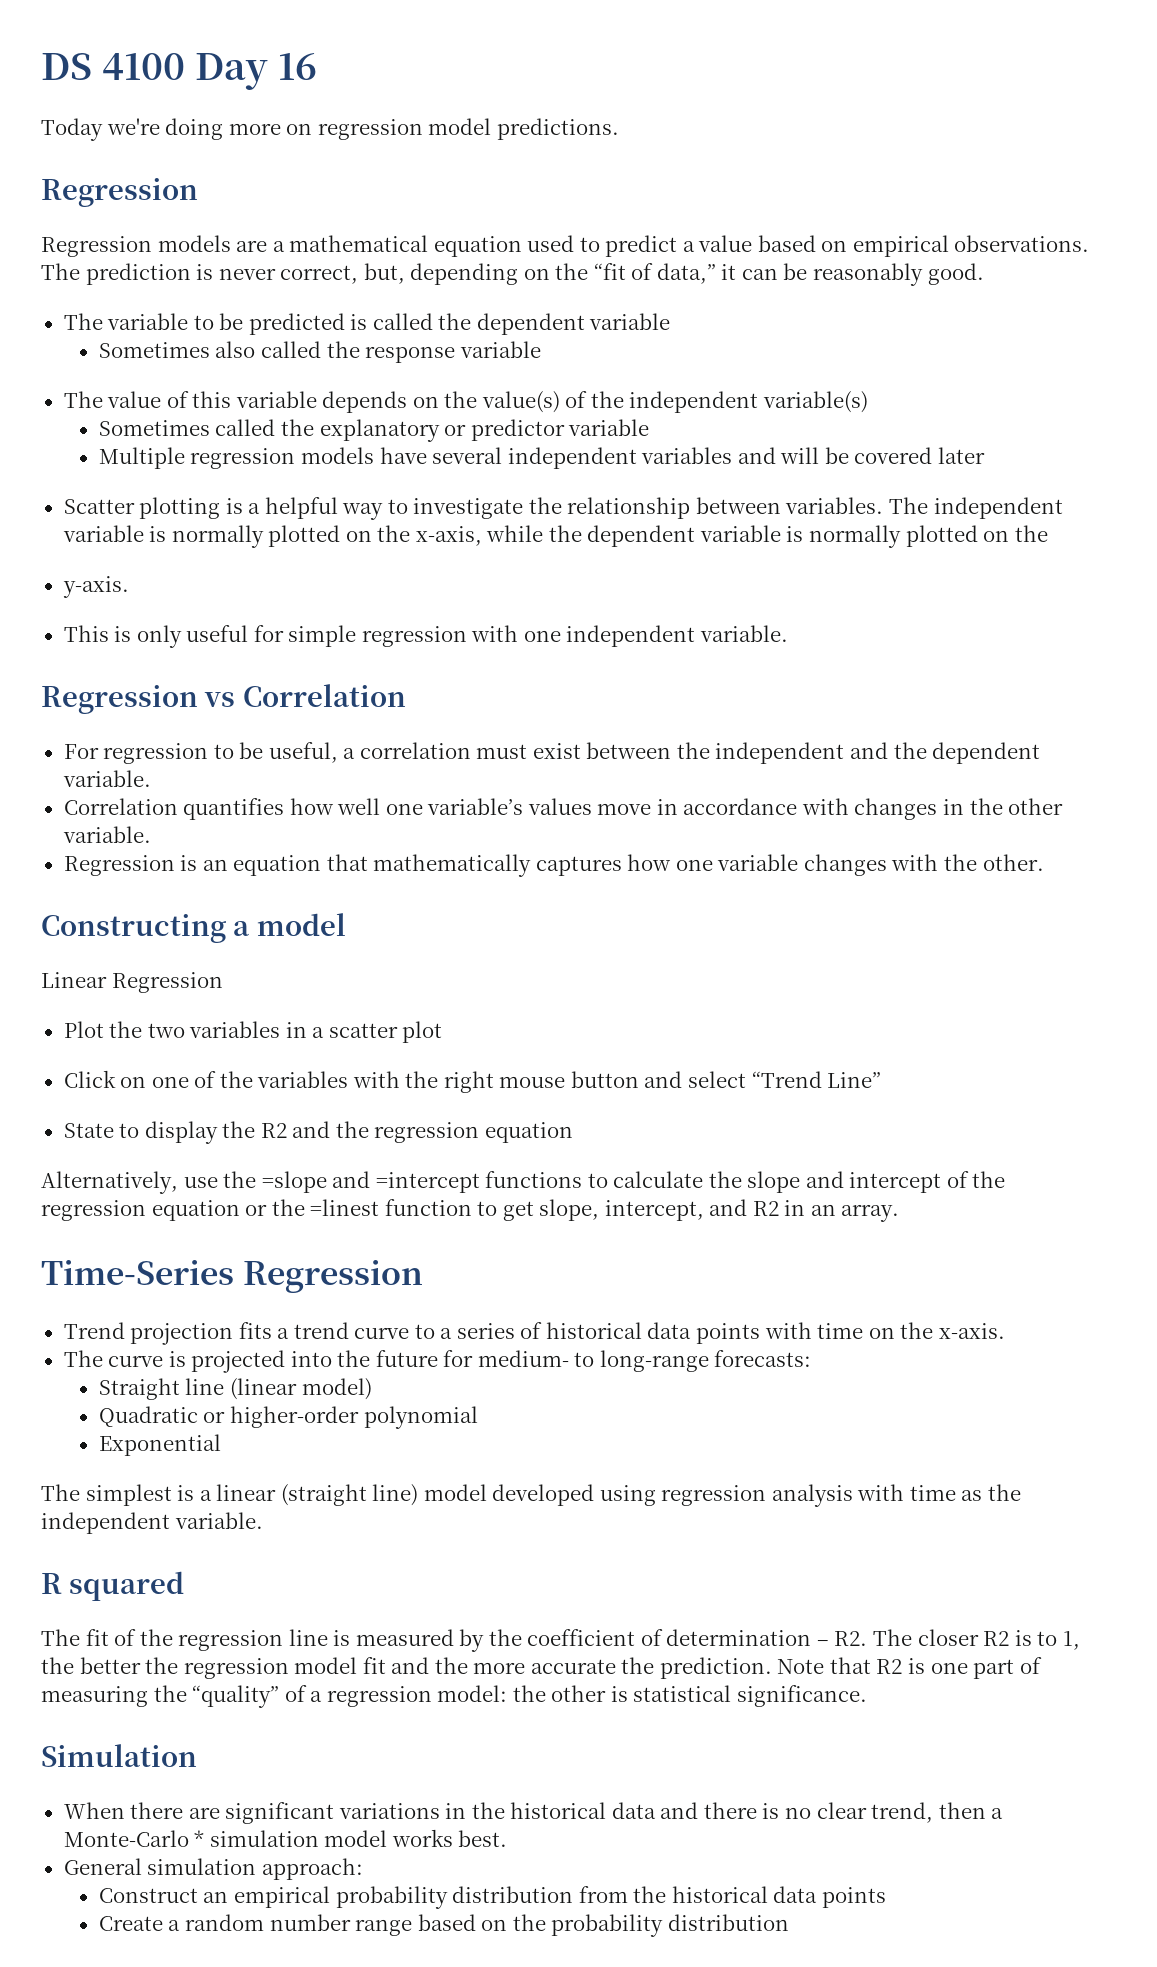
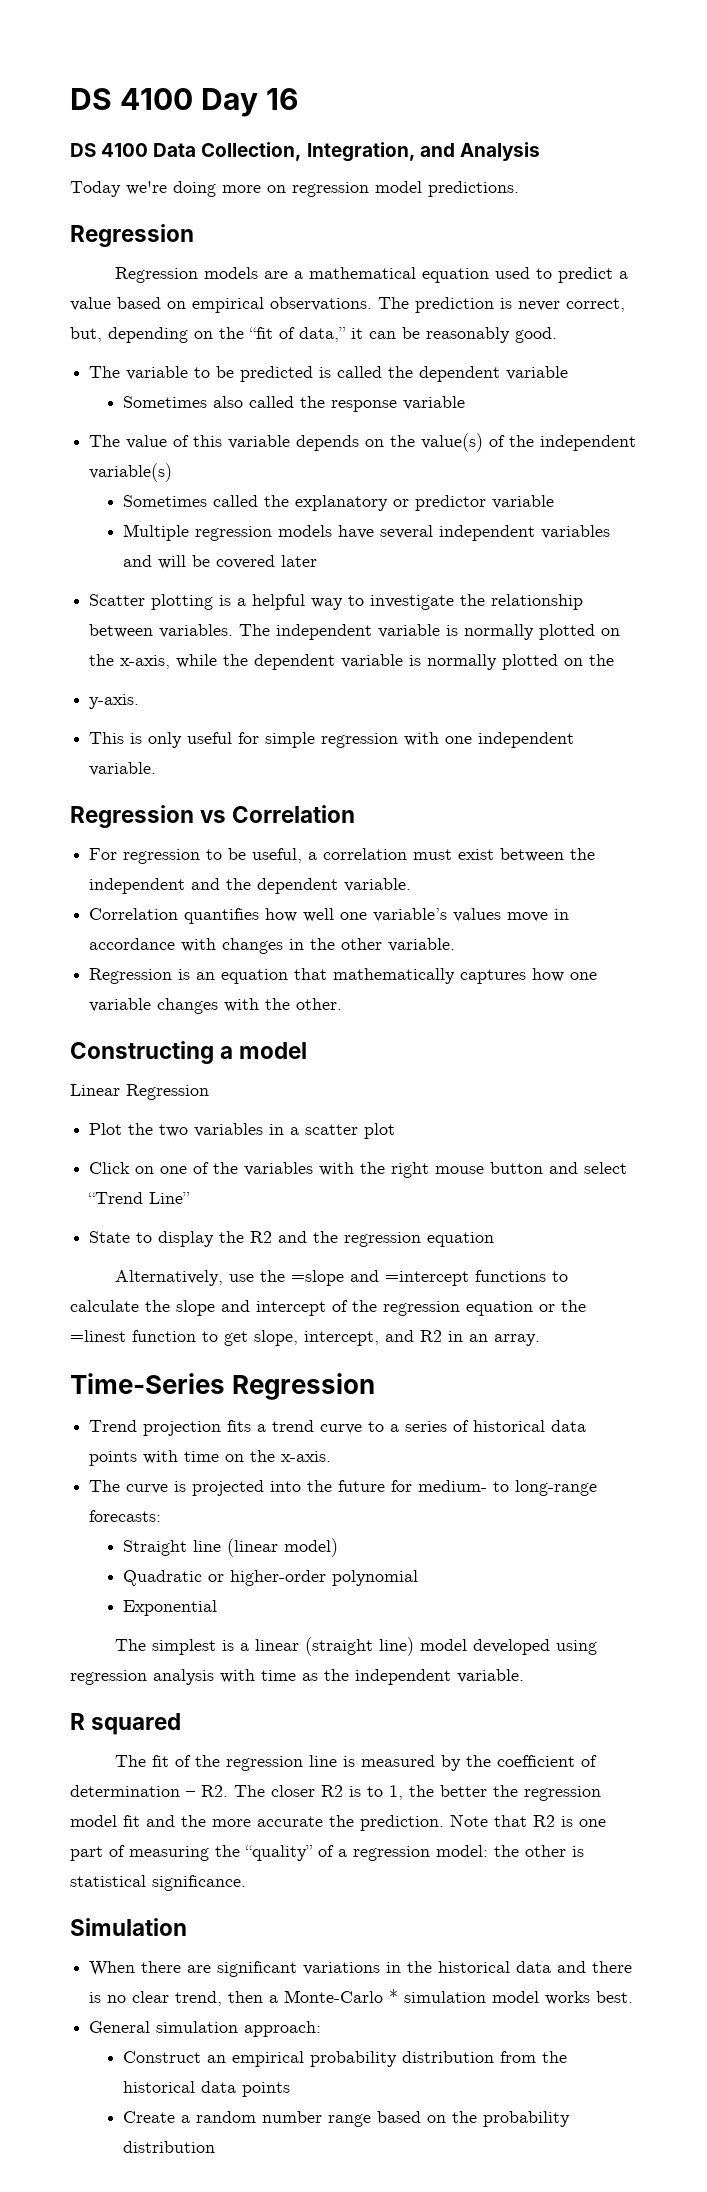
(317, 66) none -> [70,142,540,162] // DS 4100 Data Collection, Integration, and Analysis

